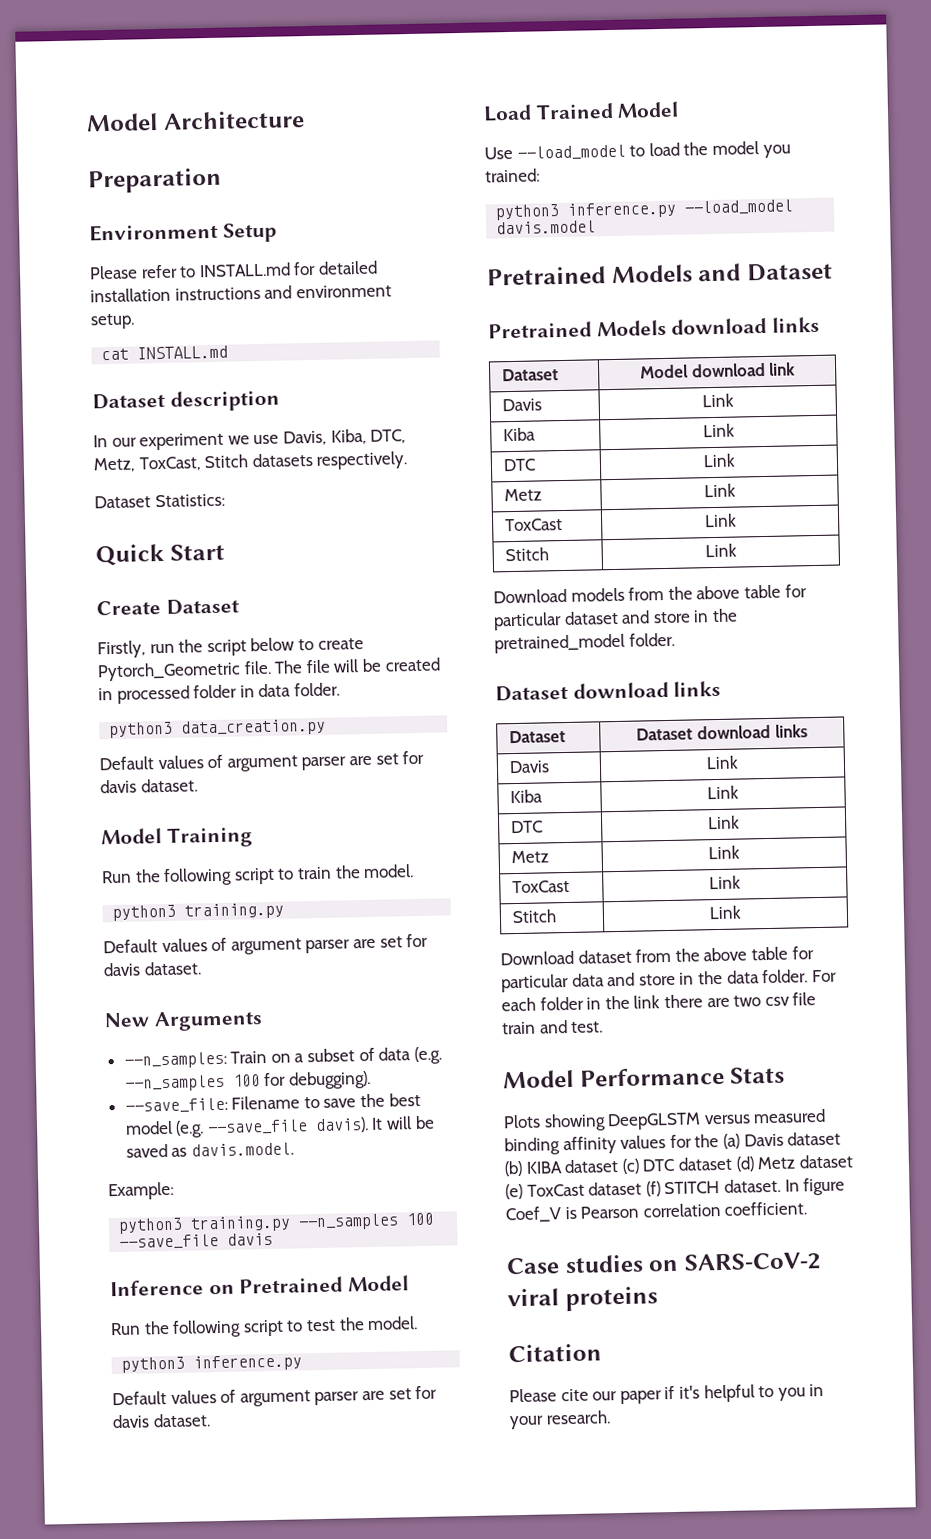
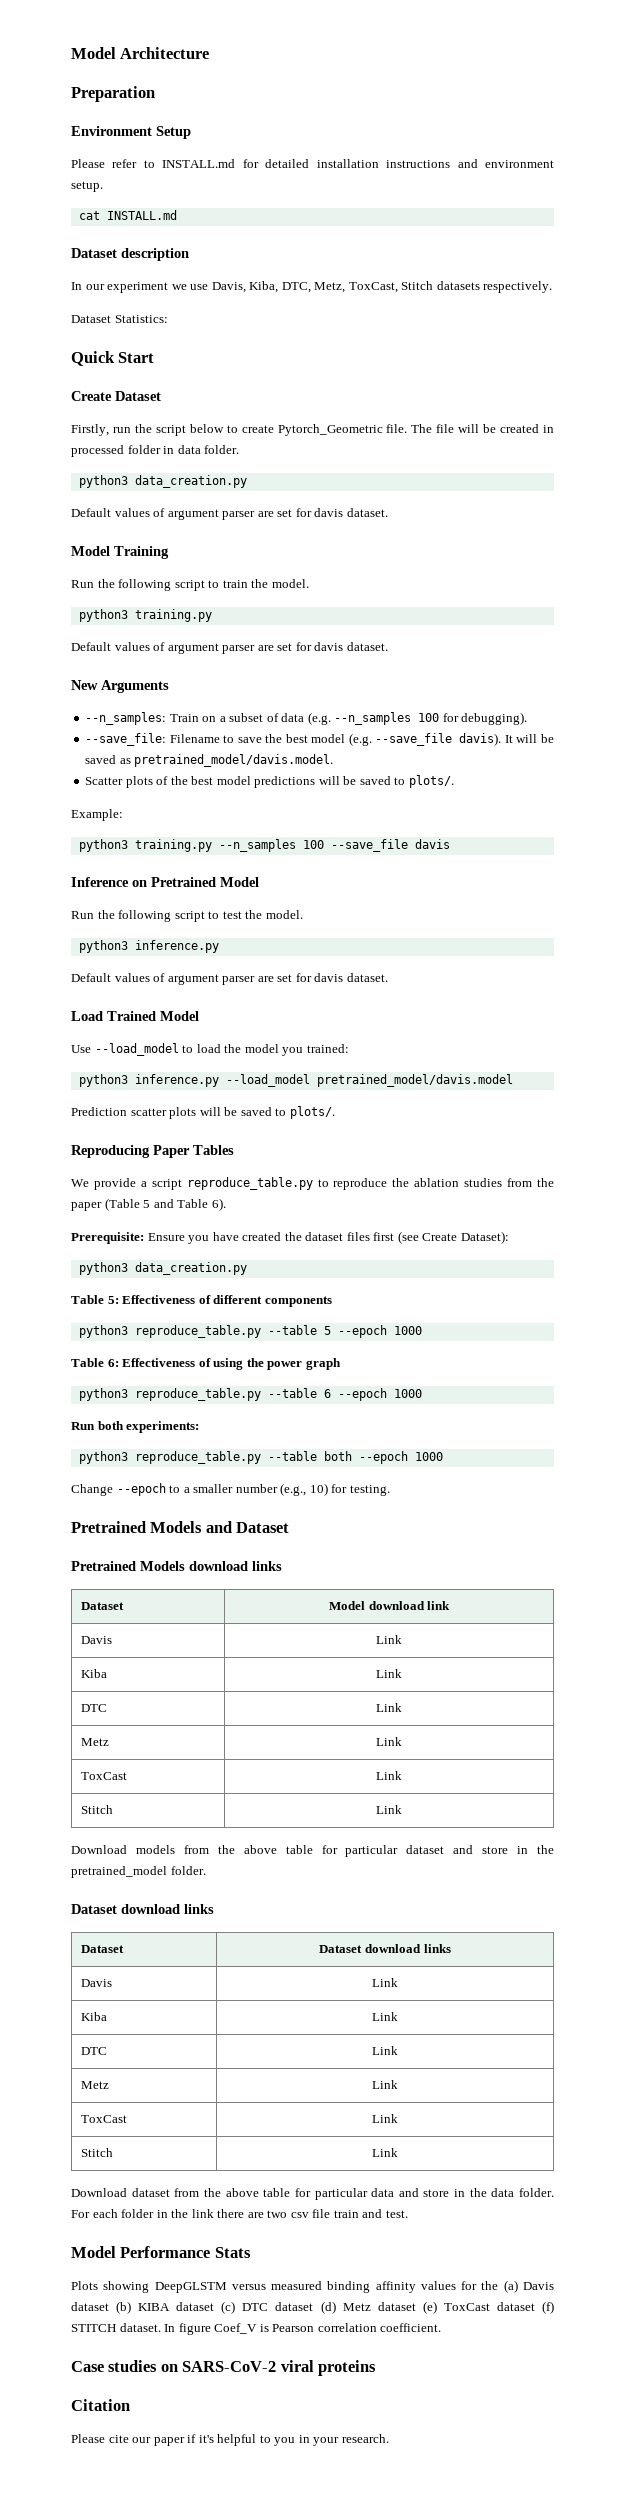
[190,1142,294,1157] davis.model. -> [134,754,334,767] [85,775,454,788] pretrained_model/davis.model. // Scatter plots of the best model predictions will be saved to plots/.
[496,220,597,235] davis.model -> [316,1074,513,1087] [71,1106,335,1119] [71,1145,234,1158] [71,1177,555,1190] [71,1198,226,1211] [71,1231,509,1244] [78,1262,247,1275] [71,1295,332,1307] [78,1325,422,1338] [71,1358,341,1370] [78,1388,422,1401] [71,1421,200,1433] [78,1451,443,1464] [71,1483,390,1496] pretrained_model/davis.model // Prediction scatter plots will be saved to plots/. // Reproducing Paper Tables // We provide a script reproduce_table.py to reproduce the ablation studies from the paper (Table 5 and Table 6). // Prerequisite: Ensure you have created the dataset files first (see Create Dataset): // python3 data_creation.py // Table 5: Effectiveness of different components // python3 reproduce_table.py --table 5 --epoch 1000 // Table 6: Effectiveness of using the power graph // python3 reproduce_table.py --table 6 --epoch 1000 // Run both experiments: // python3 reproduce_table.py --table both --epoch 1000 // Change --epoch to a smaller number (e.g., 10) for testing.

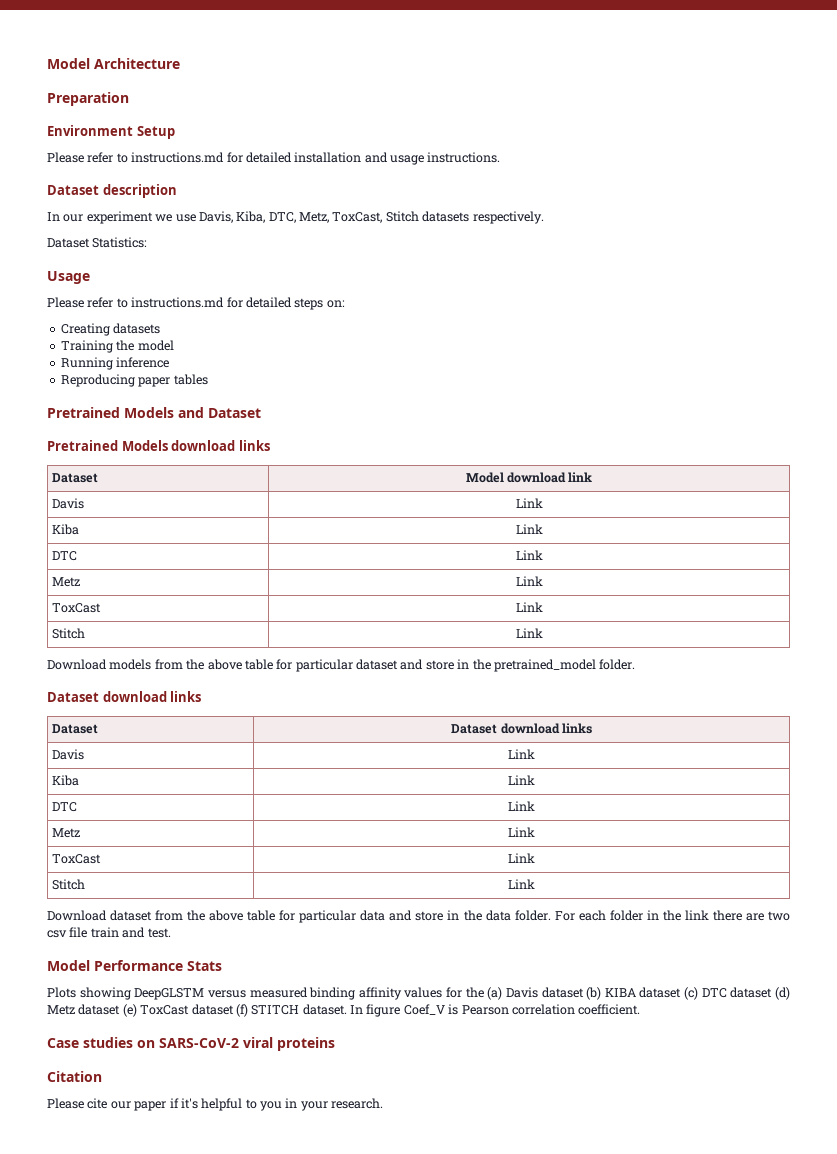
[162,159,236,168] INSTALL.md -> [131,152,225,163] instructions.md
[386,159,554,168] [71,181,103,192] [78,210,177,220] instructions and environment setup. // cat INSTALL.md -> [364,152,501,165] and usage instructions.
[71,351,155,366] [71,391,161,401] [71,424,555,436] [71,445,240,457] [78,475,247,488] [71,508,388,520] [71,546,169,559] [71,579,309,591] [78,609,212,622] [71,642,388,654] [71,680,169,693] [85,712,528,725] [85,733,554,746] [85,754,334,767] [85,775,454,788] [71,809,123,821] [78,839,450,852] [71,877,259,887] [71,910,303,922] [78,940,219,953] [71,973,388,985] [71,1011,199,1021] [71,1043,349,1056] [78,1074,513,1087] [71,1106,335,1119] [71,1145,234,1158] [71,1177,555,1190] [71,1198,226,1211] [71,1231,509,1244] [78,1262,247,1275] [71,1295,332,1307] [78,1325,422,1338] [71,1358,341,1370] [78,1388,422,1401] [71,1421,200,1433] [78,1451,443,1464] [71,1483,390,1496] Quick Start // Create Dataset // Firstly, run the script below to create Pytorch_Geometric file. The file will be created in processed folder in data folder. // python3 data_creation.py // Default values of argument parser are set for davis dataset. // Model Training // Run the following script to train the model. // python3 training.py // Default values of argument parser are set for davis dataset. // New Arguments // --n_samples: Train on a subset of data (e.g. --n_samples 100 for debugging). // --save_file: Filename to save the best model (e.g. --save_file davis). It will be saved as pretrained_model/davis.model. // Scatter plots of the best model predictions will be saved to plots/. // Example: // python3 training.py --n_samples 100 --save_file davis // Inference on Pretrained Model // Run the following script to test the model. // python3 inference.py // Default values of argument parser are set for davis dataset. // Load Trained Model // Use --load_model to load the model you trained: // python3 inference.py --load_model pretrained_model/davis.model // Prediction scatter plots will be saved to plots/. // Reproducing Paper Tables // We provide a script reproduce_table.py to reproduce the ablation studies from the paper (Table 5 and Table 6). // Prerequisite: Ensure you have created the dataset files first (see Create Dataset): // python3 data_creation.py // Table 5: Effectiveness of different components // python3 reproduce_table.py --table 5 --epoch 1000 // Table 6: Effectiveness of using the power graph // python3 reproduce_table.py --table 6 --epoch 1000 // Run both experiments: // python3 reproduce_table.py --table both --epoch 1000 // Change --epoch to a smaller number (e.g., 10) for testing. -> [47,271,90,284] [47,297,345,310] [60,323,161,336] [60,340,174,353] [60,357,170,370] [60,374,208,387] Usage // Please refer to instructions.md for detailed steps on: // Creating datasets // Training the model // Running inference // Reproducing paper tables

